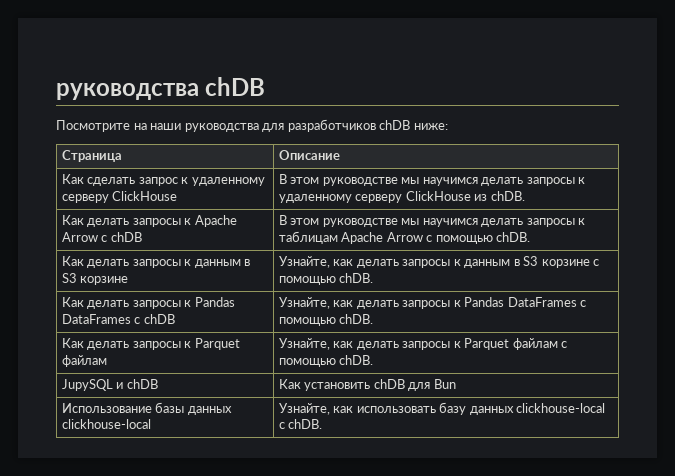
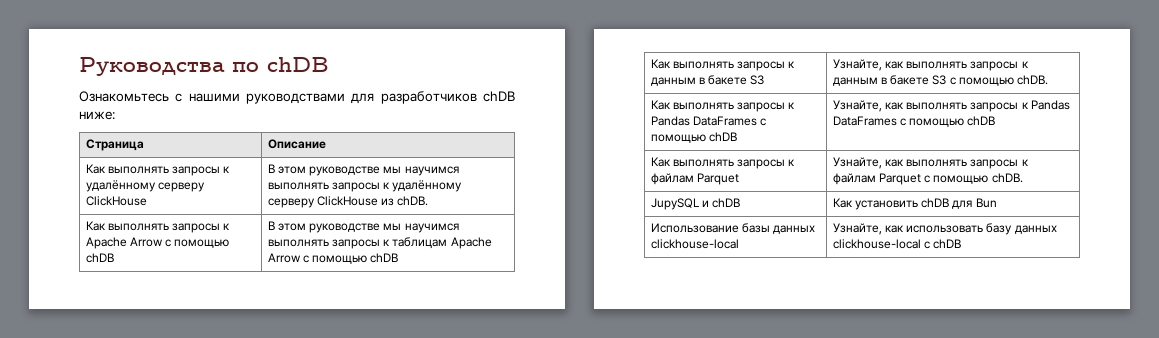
[56,77,266,100] [56,120,259,132] руководства chDB // Посмотрите на наши руководства -> [79,57,329,76] [79,91,345,104] Руководства по chDB // Ознакомьтесь с нашими руководствами
[87,177,265,186] сделать запрос к удаленному -> [107,166,231,176] [85,180,156,192] выполнять запросы к удалённому
[481,177,586,186] [278,194,352,203] делать запросы к удаленному -> [267,180,463,192] выполнять запросы к удалённому
[87,218,130,227] делать -> [107,223,169,231] выполнять
(108, 238) none -> [174,239,230,248] помощью
[481,218,524,227] делать -> [267,239,329,247] выполнять
[496,232,531,242] [61,256,251,268] [61,273,129,285] [278,256,600,268] [278,273,374,285] [61,297,235,309] [61,314,175,324] [278,297,587,309] [278,314,374,326] [61,338,240,350] [61,355,107,367] [278,338,558,350] chDB. // Как делать запросы к данным в S3 корзине | Узнайте, как делать запросы к данным в S3 корзине с помощью chDB. // Как делать запросы к Pandas DataFrames с chDB | Узнайте, как делать запросы к Pandas DataFrames с помощью chDB. // Как делать запросы к Parquet файлам | Узнайте, как делать запросы к Parquet файлам -> [370,253,399,263] [650,59,796,71] [650,75,765,86] [832,59,1029,71] [832,75,1048,86] [650,100,796,112] [650,116,767,126] [650,132,737,143] [832,100,1070,112] [832,116,996,127] [650,157,796,169] [650,173,739,185] [832,157,1029,169] [832,173,921,185] chDB // Как выполнять запросы к данным в бакете S3 | Узнайте, как выполнять запросы к данным в бакете S3 с помощью chDB. // Как выполнять запросы к Pandas DataFrames с помощью chDB | Узнайте, как выполнять запросы к Pandas DataFrames с помощью chDB // Как выполнять запросы к файлам Parquet | Узнайте, как выполнять запросы к файлам Parquet
[288,419,323,429] chDB. -> [933,239,962,249] chDB

